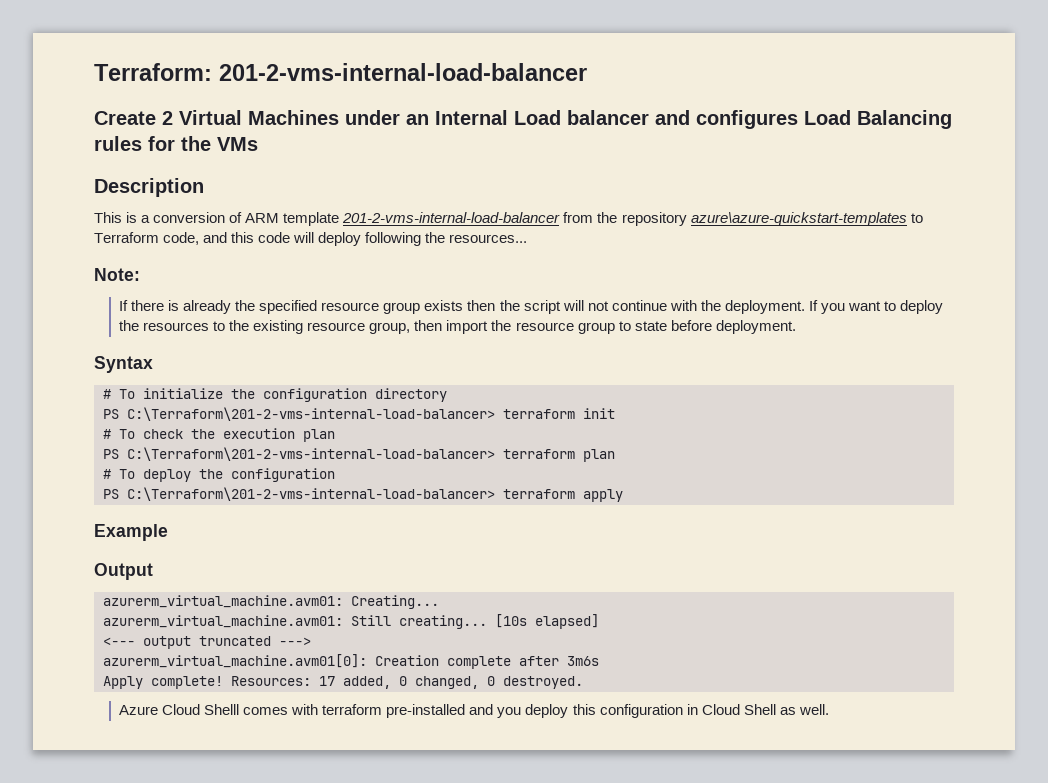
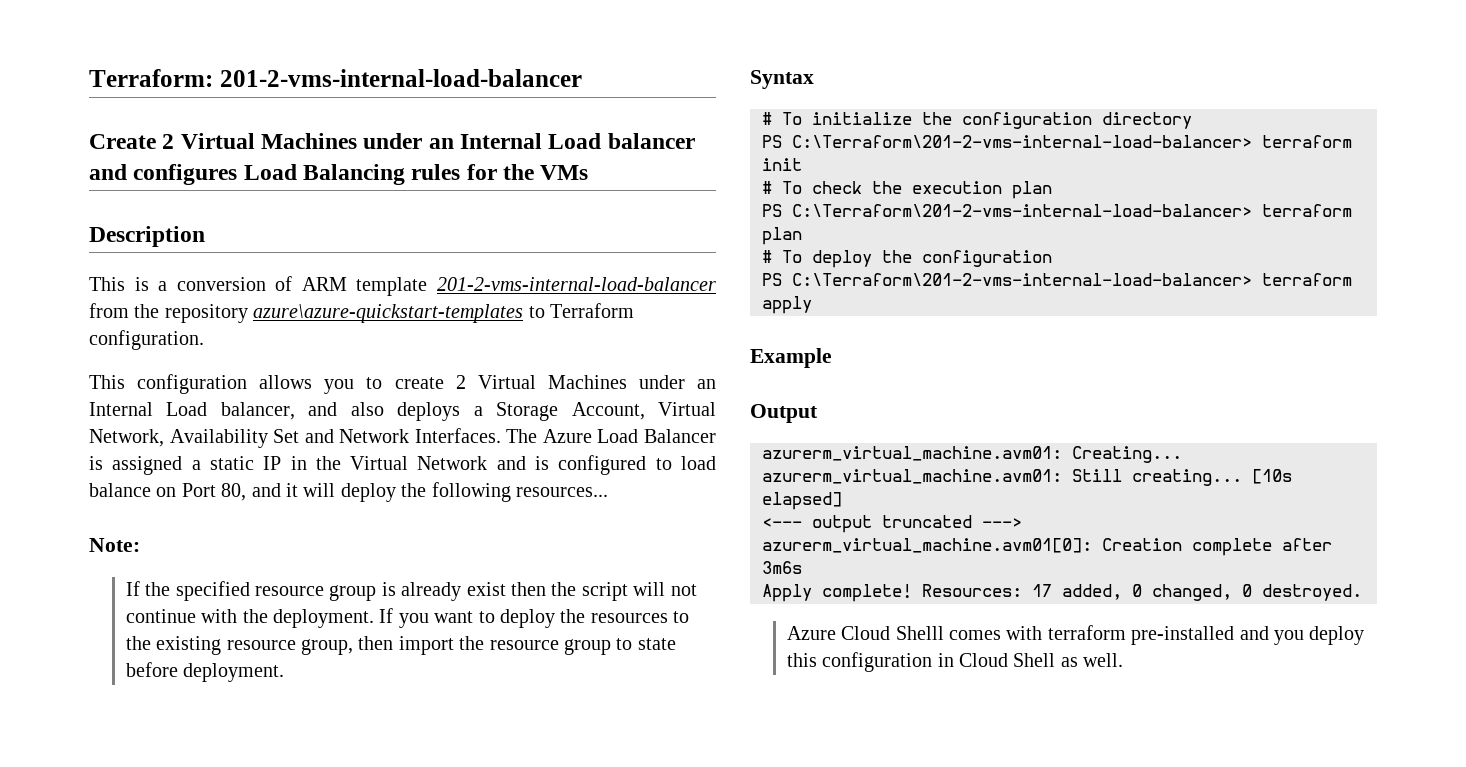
[163,232,446,246] code, and this code will deploy following the -> [89,330,204,350] [89,374,717,394] [89,402,717,421] [89,428,716,448] [89,455,716,475] [89,482,511,502] configuration. // This configuration allows you to create 2 Virtual Machines under an Internal Load balancer, and also deploys a Storage Account, Virtual Network, Availability Set and Network Interfaces. The Azure Load Balancer is assigned a static IP in the Virtual Network and is configured to load balance on Port 80, and it will deploy the following
[131,300,232,314] there is already -> (140, 588) none
[424,300,464,311] exists -> [381,582,506,601] is already exist

